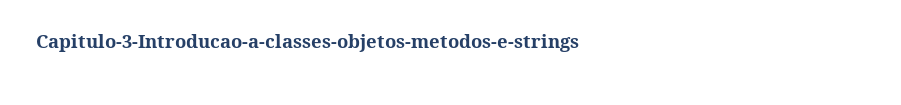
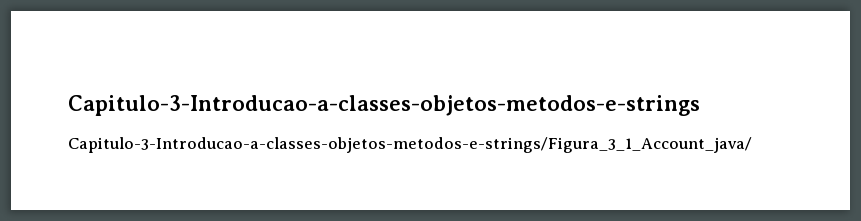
(579, 43) none -> [68,137,752,153] // Capitulo-3-Introducao-a-classes-objetos-metodos-e-strings/Figura_3_1_Account_java/

